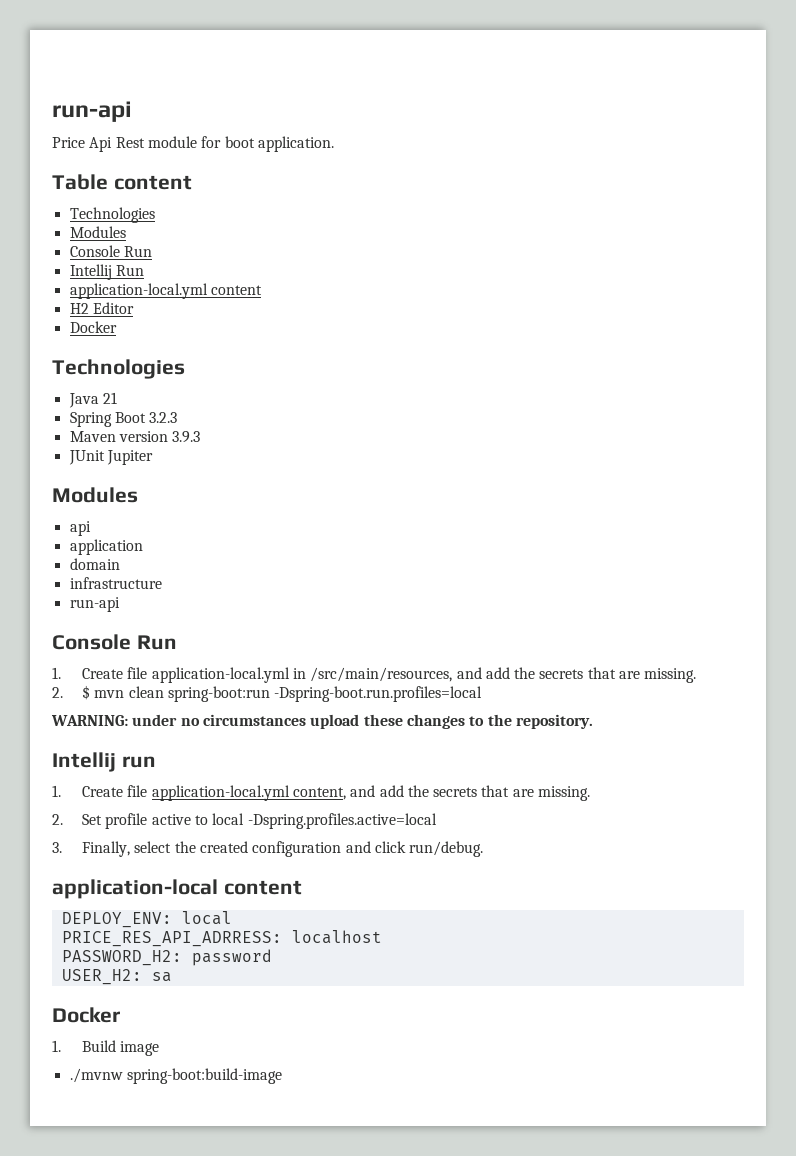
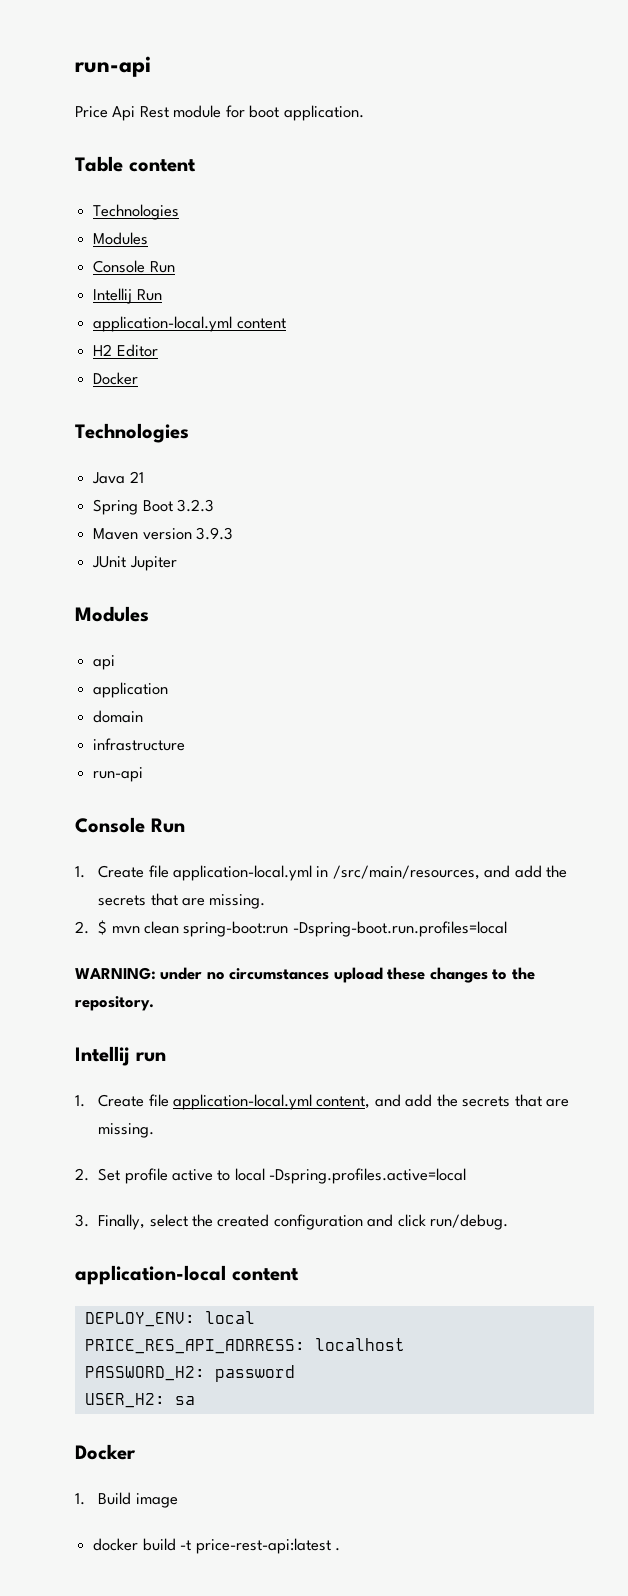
[69,1068,282,1084] ./mvnw spring-boot:build-image -> [93,1538,340,1554] docker build -t price-rest-api:latest .

